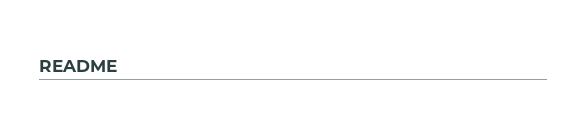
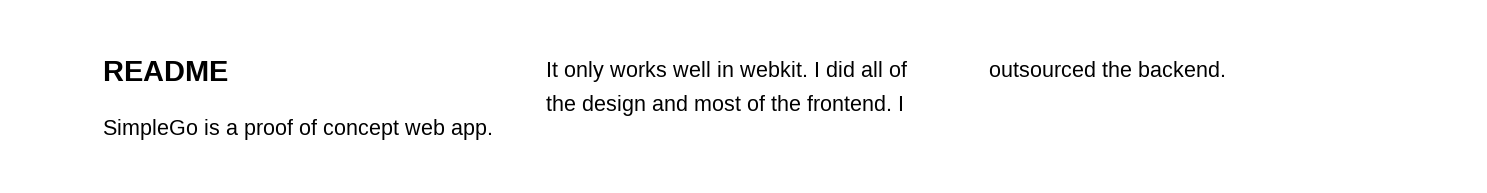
(117, 66) none -> [103,119,493,140] [546,61,907,82] [546,95,904,116] [989,61,1226,77] // SimpleGo is a proof of concept web app. It only works well in webkit. I did all of the design and most of the frontend. I outsourced the backend.

